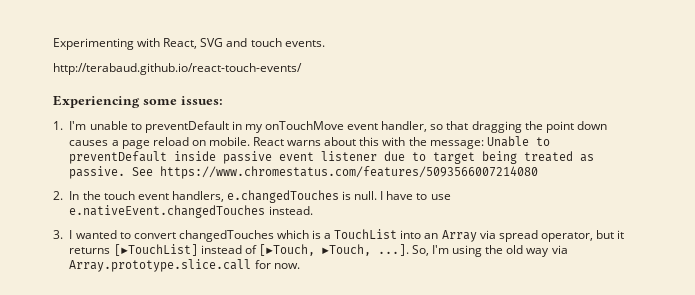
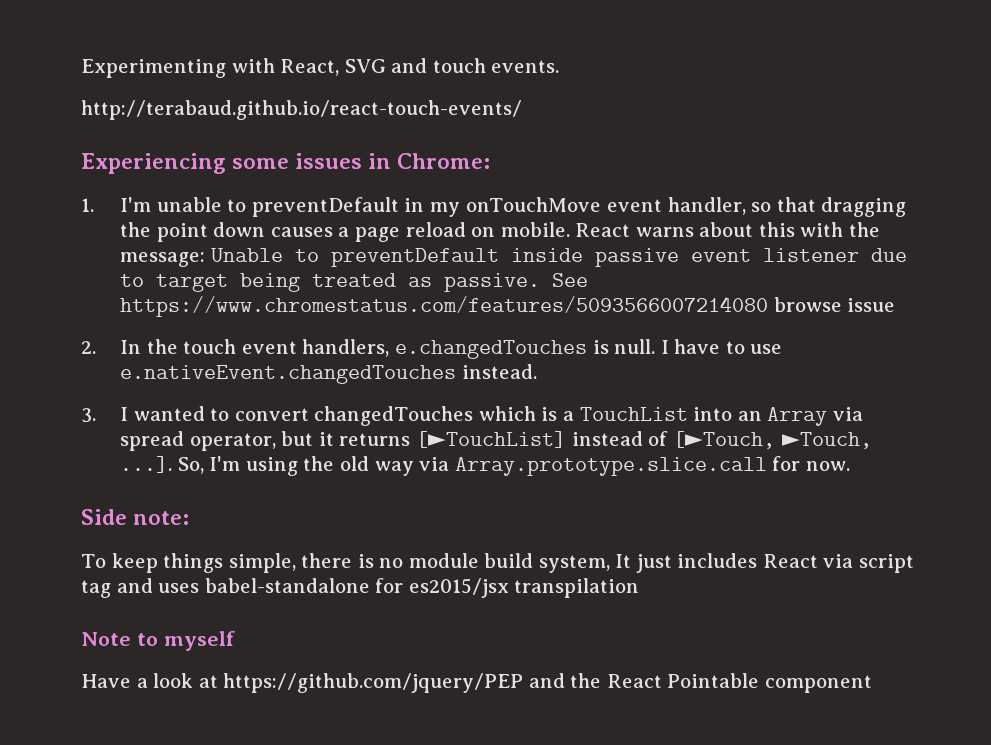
[181,96,223,105] issues: -> [295,153,491,169] issues in Chrome:
(539, 172) none -> [773,297,896,312] browse issue
(300, 266) none -> [81,509,190,525] [81,553,915,573] [81,578,640,598] [81,631,235,651] [81,673,872,693] // Side note: // To keep things simple, there is no module build system, It just includes React via script tag and uses babel-standalone for es2015/jsx transpilation // Note to myself // Have a look at https://github.com/jquery/PEP and the React Pointable component

